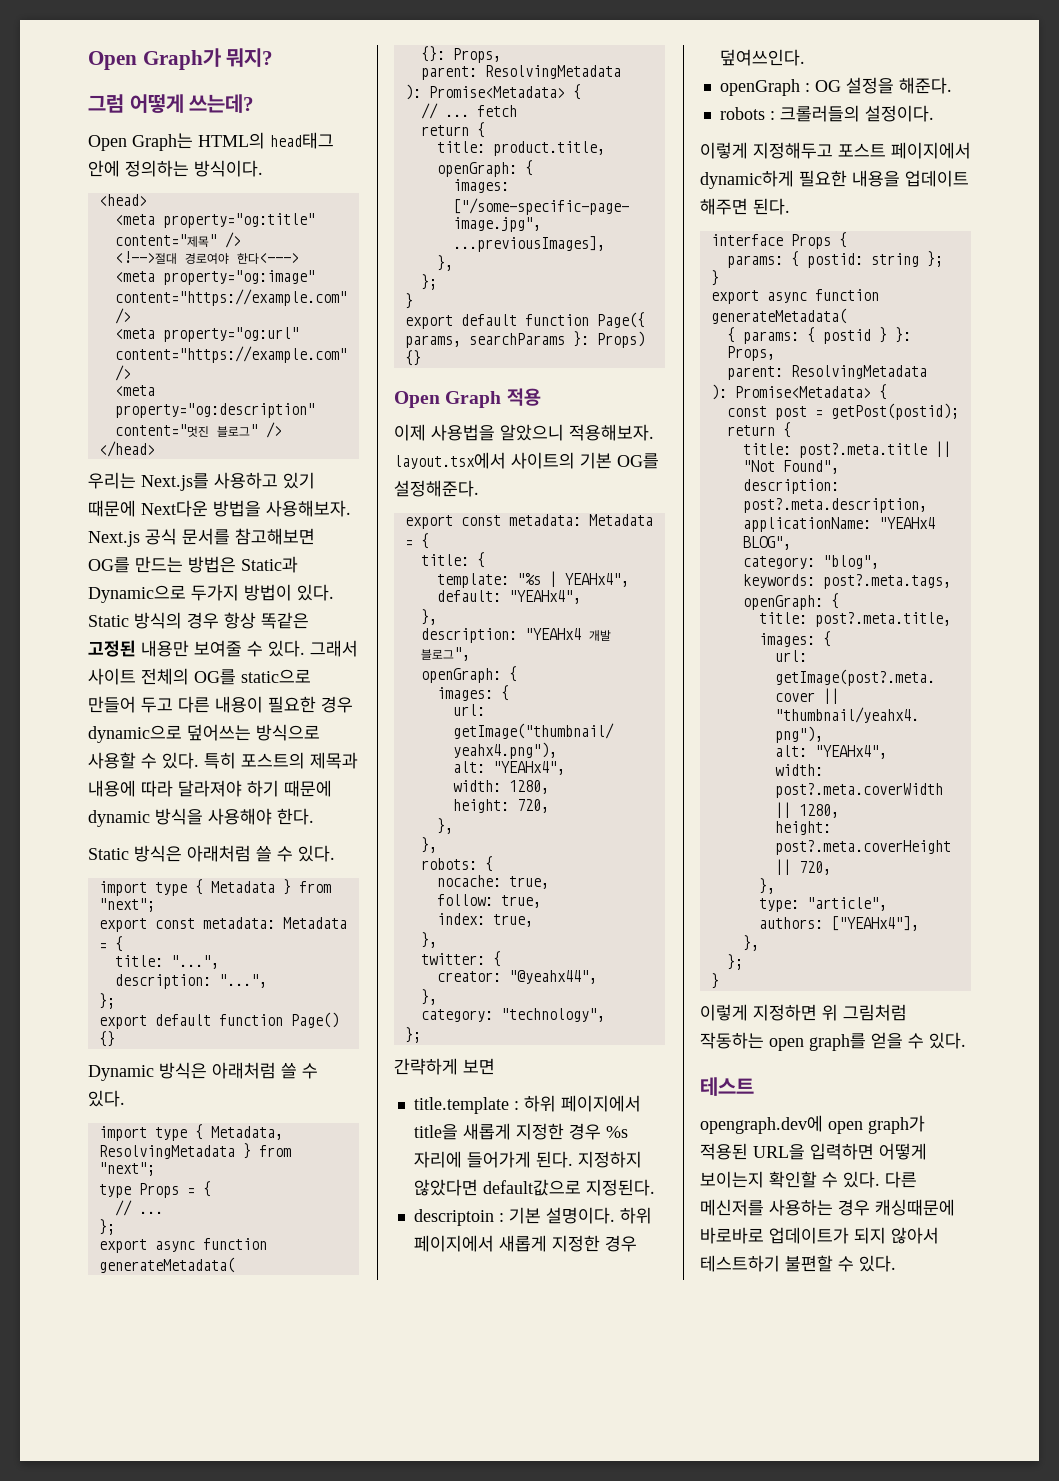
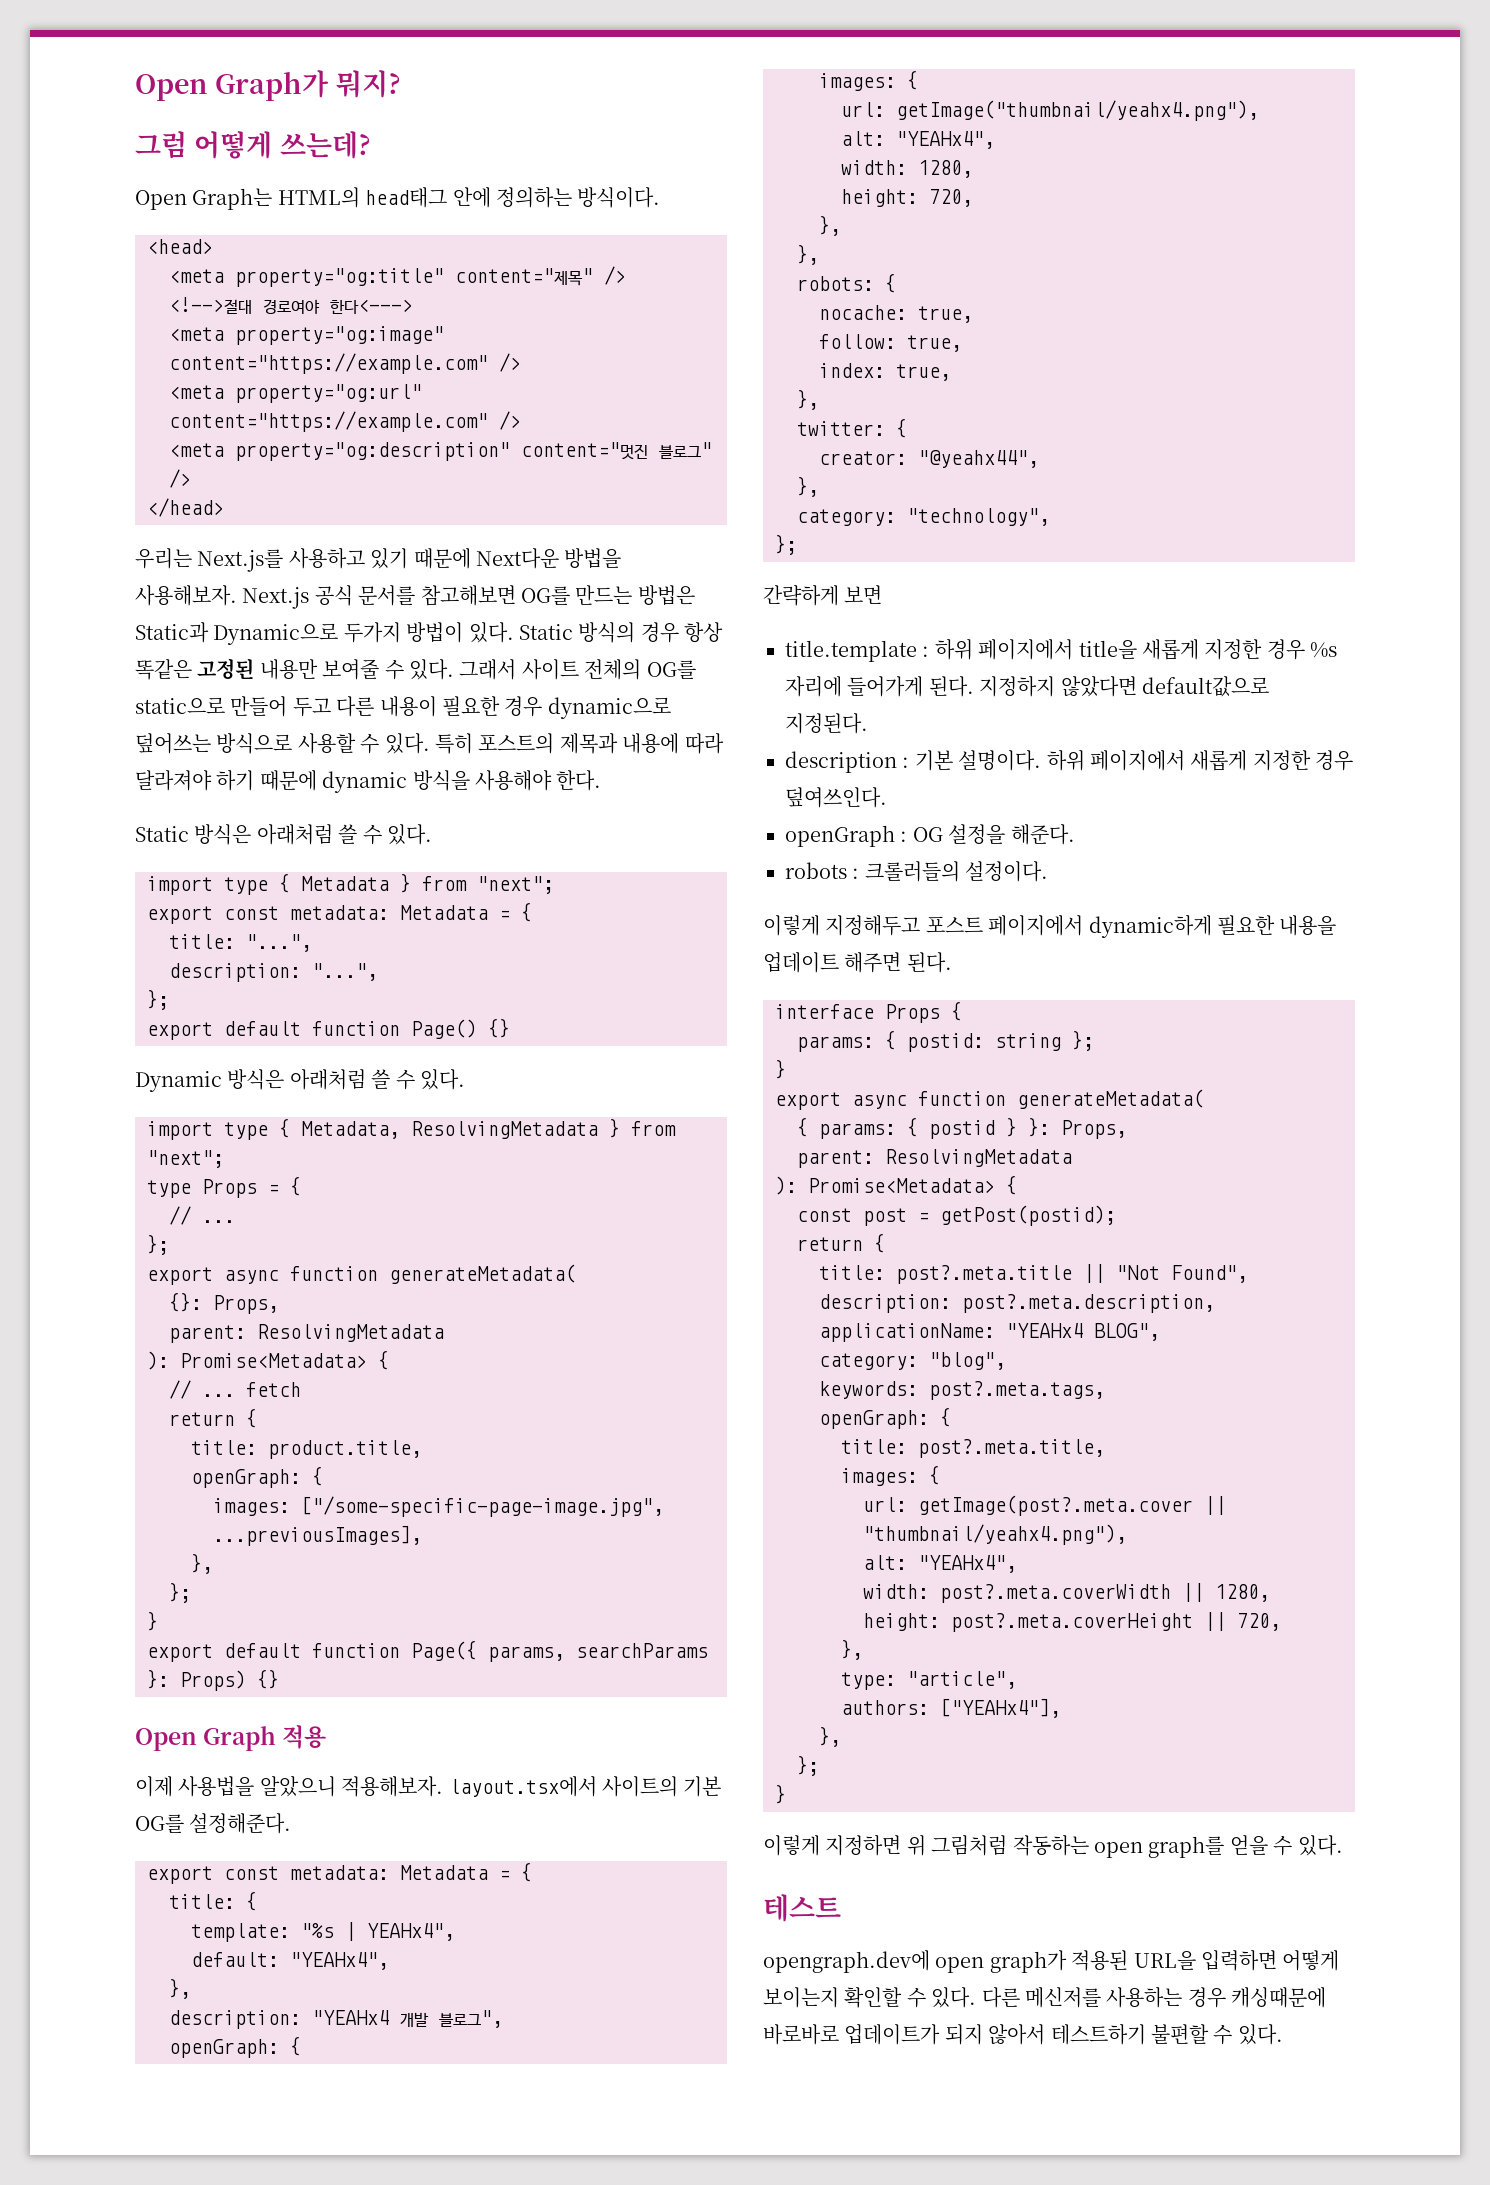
[413,1209,494,1226] descriptoin -> [785,751,897,773] description

